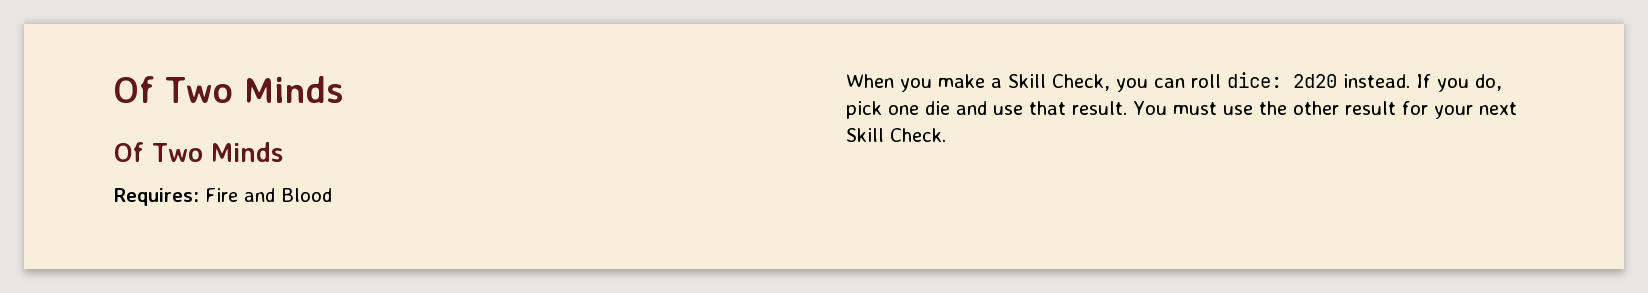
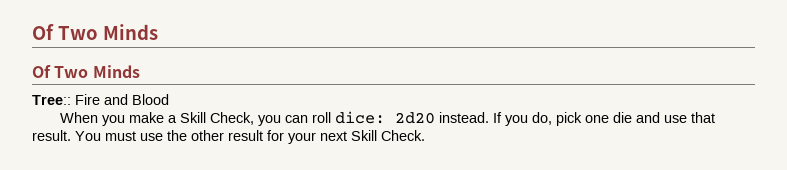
[114,188,199,206] Requires: -> [32,95,71,105] Tree::

